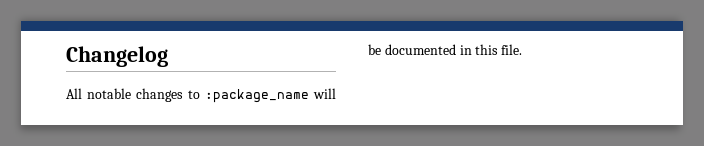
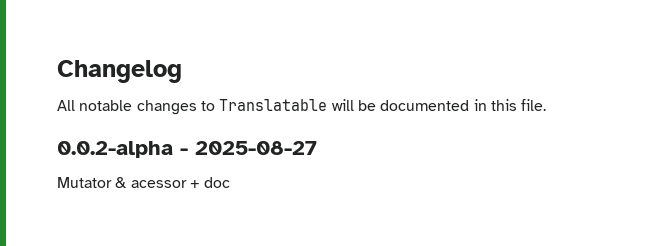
[204,89,309,103] :package_name -> [219,99,328,111] Translatable
(523, 49) none -> [57,141,317,158] [57,177,231,188] // 0.0.2-alpha - 2025-08-27 // Mutator & acessor + doc

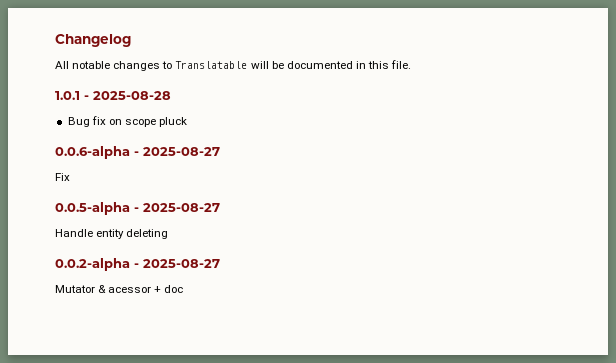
(547, 105) none -> [55,91,171,100] [67,116,188,127] [55,146,220,159] [55,173,70,181] [55,202,220,215] [55,229,169,239] // 1.0.1 - 2025-08-28 // Bug fix on scope pluck // 0.0.6-alpha - 2025-08-27 // Fix // 0.0.5-alpha - 2025-08-27 // Handle entity deleting

